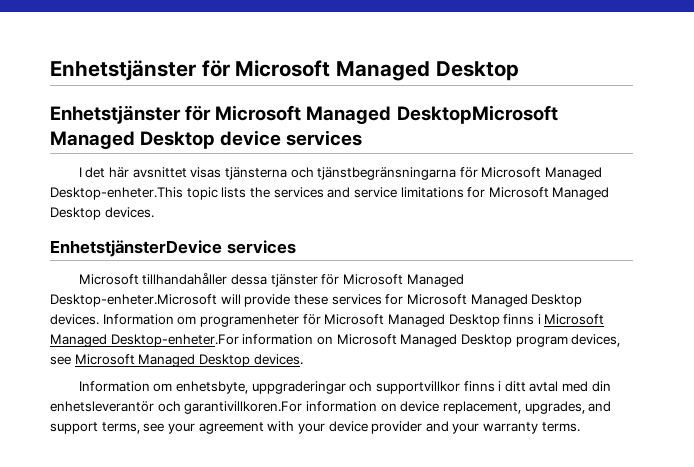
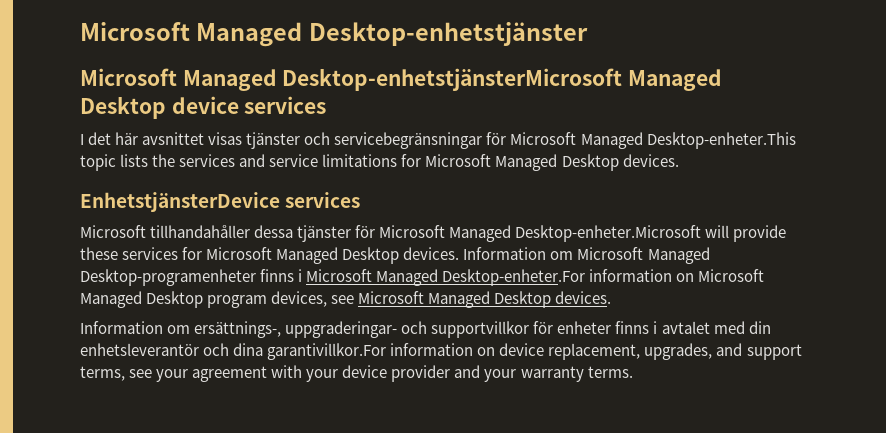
[50,60,519,81] [50,105,558,124] Enhetstjänster för Microsoft Managed Desktop // Enhetstjänster för Microsoft Managed DesktopMicrosoft -> [80,22,588,47] [80,68,623,91] Microsoft Managed Desktop-enhetstjänster // Microsoft Managed Desktop-enhetstjänsterMicrosoft
[224,167,457,180] tjänsterna och tjänstbegränsningarna -> [246,132,483,149] tjänster och servicebegränsningar
[199,314,500,327] programenheter för Microsoft Managed Desktop -> [577,247,710,264] [80,269,256,286] Microsoft Managed Desktop-programenheter
[175,381,559,394] enhetsbyte, uppgraderingar och supportvillkor finns i ditt avtal -> [194,321,710,338] ersättnings-, uppgraderingar- och supportvillkor för enheter finns i avtalet
[184,401,303,414] garantivillkoren.For -> [233,343,387,360] dina garantivillkor.For

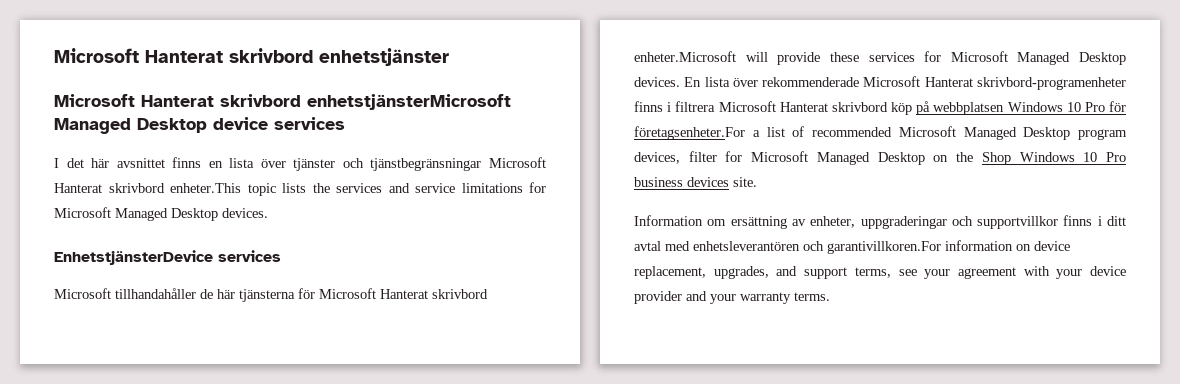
[80,22,588,47] [80,68,623,91] Microsoft Managed Desktop-enhetstjänster // Microsoft Managed Desktop-enhetstjänsterMicrosoft -> [54,48,449,66] [54,94,511,110] Microsoft Hanterat skrivbord enhetstjänster // Microsoft Hanterat skrivbord enhetstjänsterMicrosoft
[208,132,796,149] visas tjänster och servicebegränsningar för Microsoft Managed Desktop-enheter.This -> [172,157,546,171] [54,183,241,193] finns en lista över tjänster och tjänstbegränsningar Microsoft Hanterat skrivbord enheter.This
[254,225,702,242] dessa tjänster för Microsoft Managed Desktop-enheter.Microsoft -> [200,288,488,302] [634,51,736,62] de här tjänsterna för Microsoft Hanterat skrivbord enheter.Microsoft
[463,247,710,264] [80,269,695,286] Information om Microsoft Managed Desktop-programenheter finns i Microsoft Managed Desktop-enheter.For information on -> [684,76,1126,90] [634,101,1126,115] [634,126,892,140] En lista över rekommenderade Microsoft Hanterat skrivbord-programenheter finns i filtrera Microsoft Hanterat skrivbord köp på webbplatsen Windows 10 Pro för företagsenheter.For a list of recommended
[331,291,612,308] [80,321,771,338] [80,343,387,360] see Microsoft Managed Desktop devices. // Information om ersättnings-, uppgraderingar- och supportvillkor för enheter finns i avtalet med din enhetsleverantör och dina garantivillkor.For -> [688,151,1126,165] [634,177,757,187] [634,215,1126,229] [634,241,941,254] filter for Microsoft Managed Desktop on the Shop Windows 10 Pro business devices site. // Information om ersättning av enheter, uppgraderingar och supportvillkor finns i ditt avtal med enhetsleverantören och garantivillkoren.For

